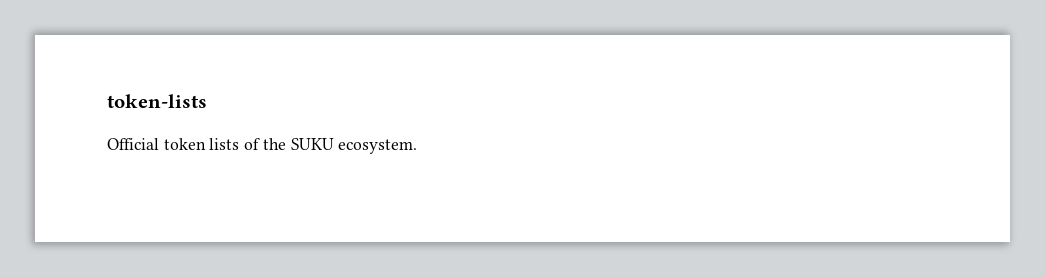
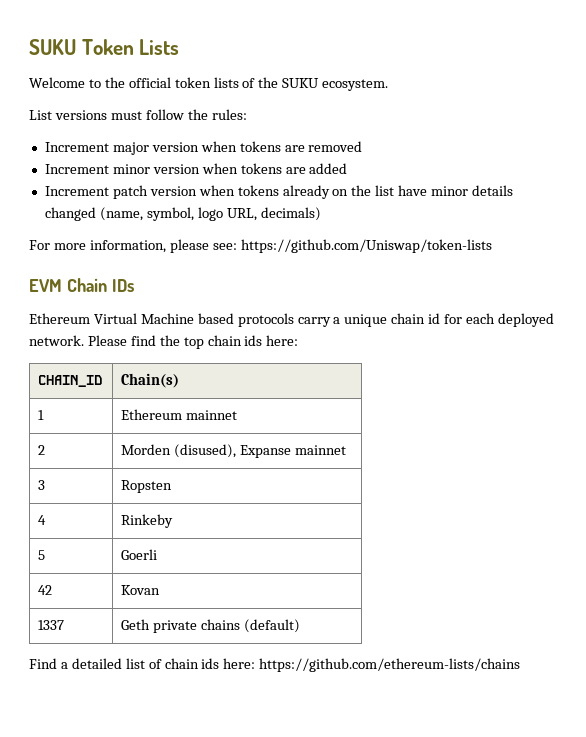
[107,94,207,108] [107,138,159,150] token-lists // Official -> [29,39,180,55] [29,77,171,88] SUKU Token Lists // Welcome to the official
(418, 146) none -> [29,109,247,120] [44,141,363,155] [44,163,348,174] [44,185,514,199] [44,207,321,221] [29,239,492,253] [29,278,134,292] [29,313,554,327] [29,335,299,349] [38,375,103,387] [121,373,180,388] [38,410,45,420] [121,409,238,420] [38,445,46,455] [121,444,347,458] [38,480,46,490] [121,480,173,493] [38,515,47,525] [121,514,174,528] [38,550,46,560] [121,549,158,560] [38,585,53,595] [121,585,161,595] [38,620,65,630] [121,619,301,633] [29,658,521,672] // List versions must follow the rules: // Increment major version when tokens are removed // Increment minor version when tokens are added // Increment patch version when tokens already on the list have minor details changed (name, symbol, logo URL, decimals) // For more information, please see: https://github.com/Uniswap/token-lists // EVM Chain IDs // Ethereum Virtual Machine based protocols carry a unique chain id for each deployed network. Please find the top chain ids here: // CHAIN_ID | Chain(s) // 1 | Ethereum mainnet // 2 | Morden (disused), Expanse mainnet // 3 | Ropsten // 4 | Rinkeby // 5 | Goerli // 42 | Kovan // 1337 | Geth private chains (default) // Find a detailed list of chain ids here: https://github.com/ethereum-lists/chains

